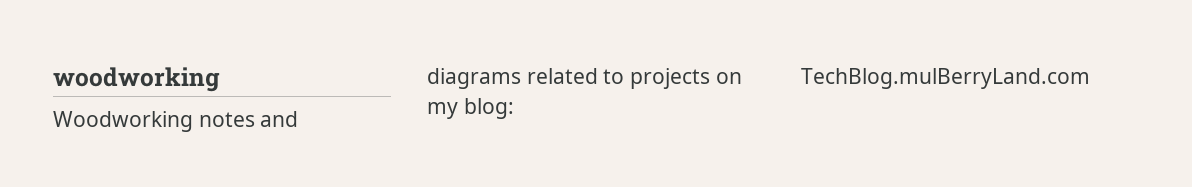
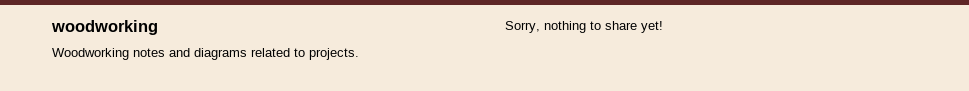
[630,68,742,89] [427,98,514,119] [801,68,1090,89] projects on my blog: TechBlog.mulBerryLand.com -> [309,48,359,60] [505,21,663,33] projects. // Sorry, nothing to share yet!

